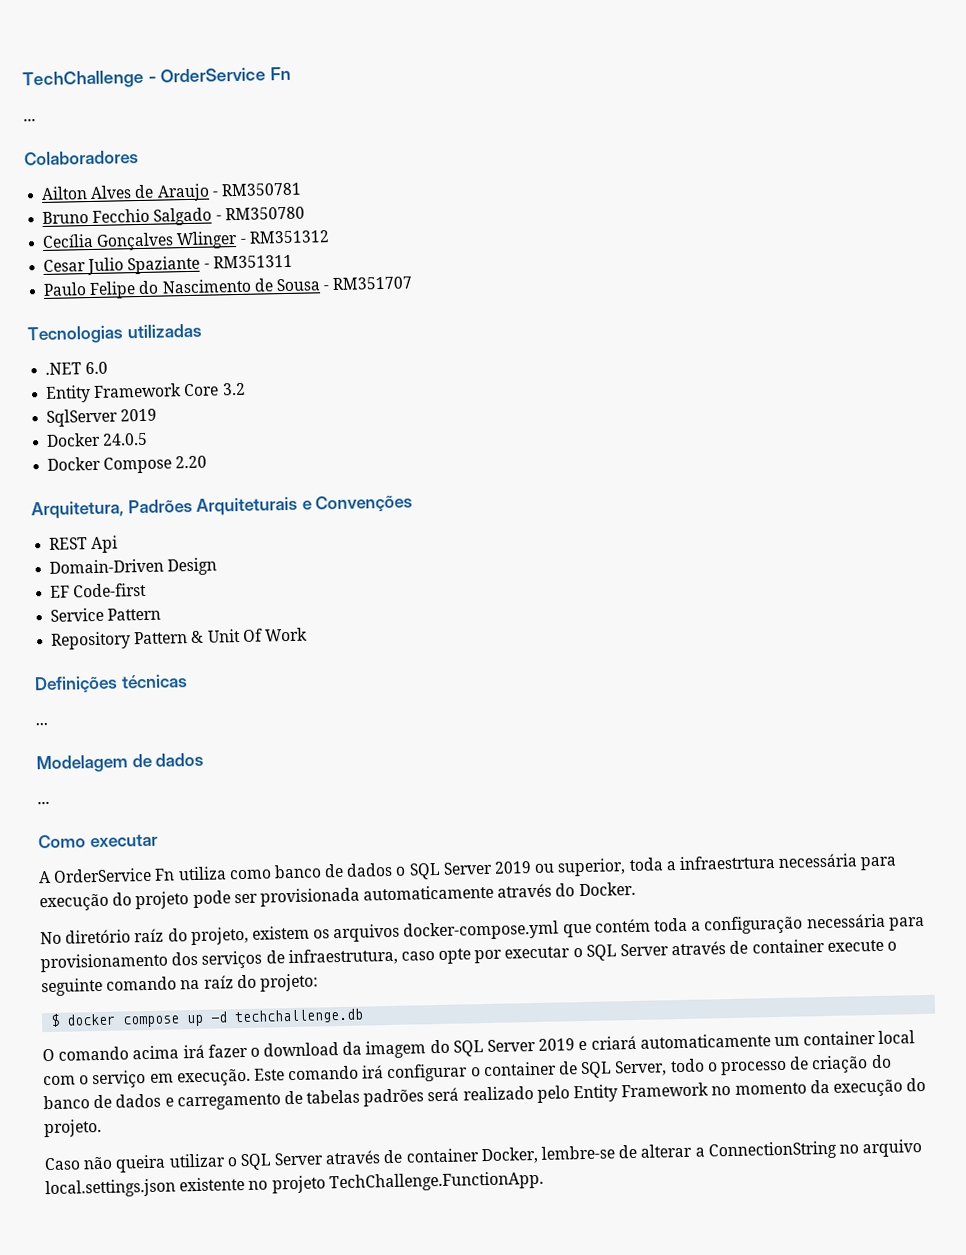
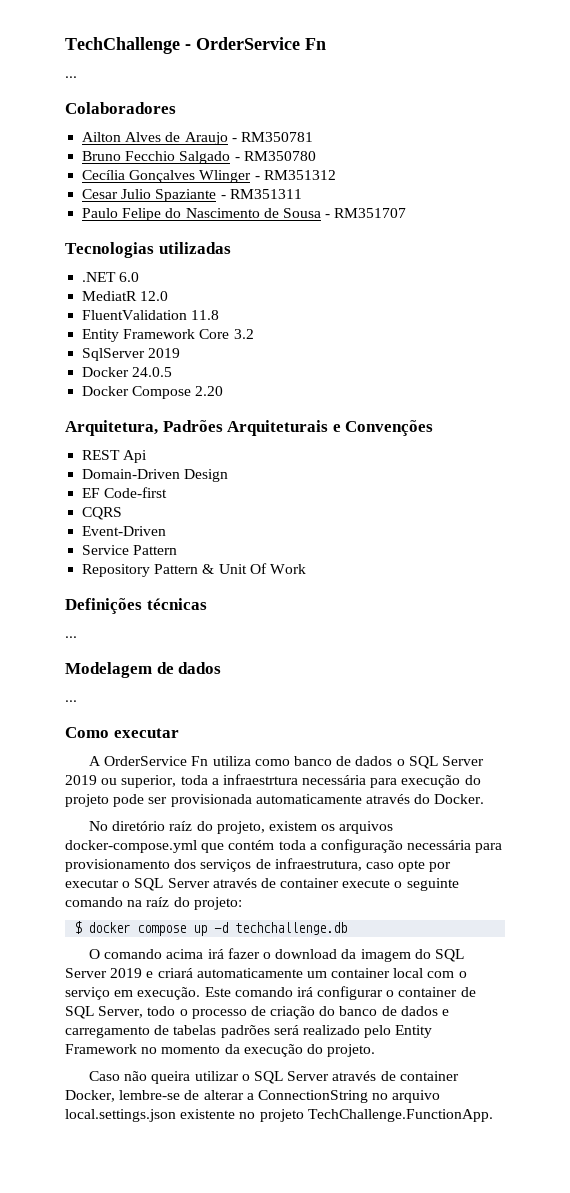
(109, 368) none -> [82,291,169,301] [82,310,220,320] // MediatR 12.0 // FluentValidation 11.8
(148, 590) none -> [82,507,123,520] [82,526,167,536] // CQRS // Event-Driven

